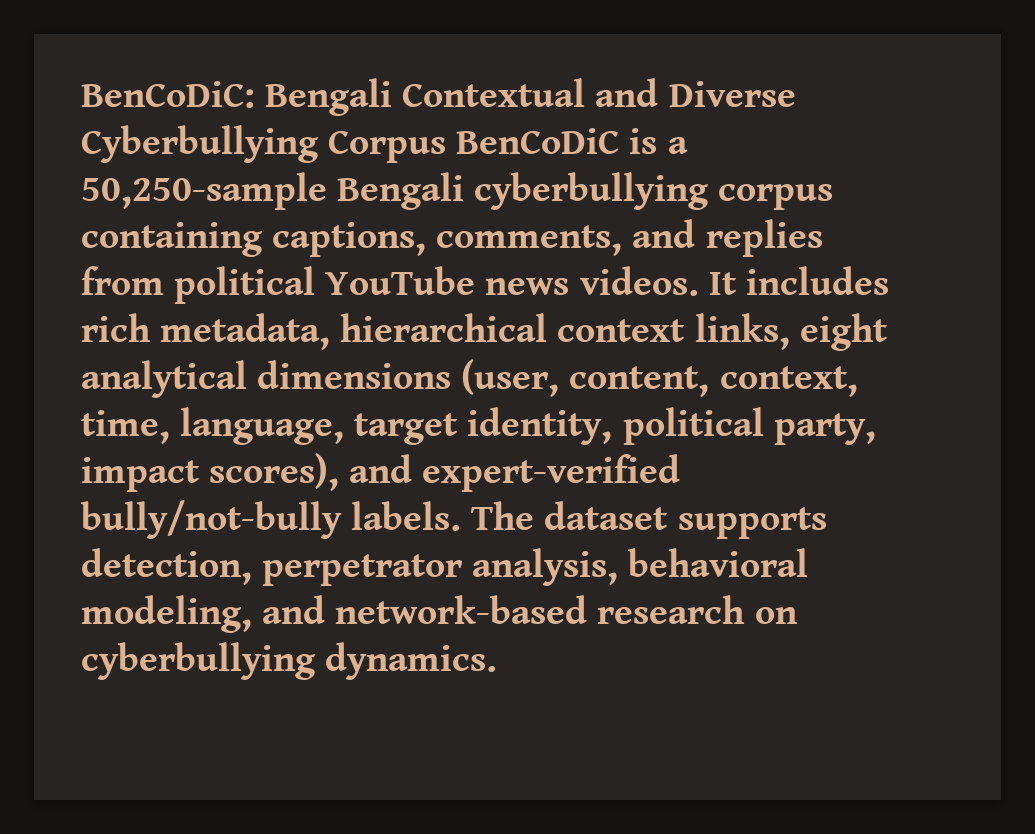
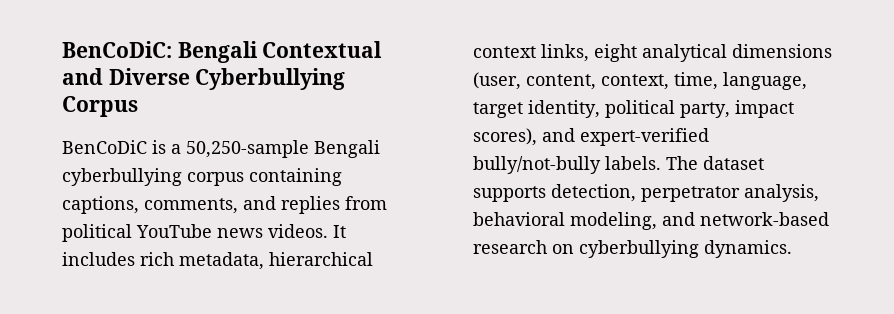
(447, 146) none -> (138, 106) //

